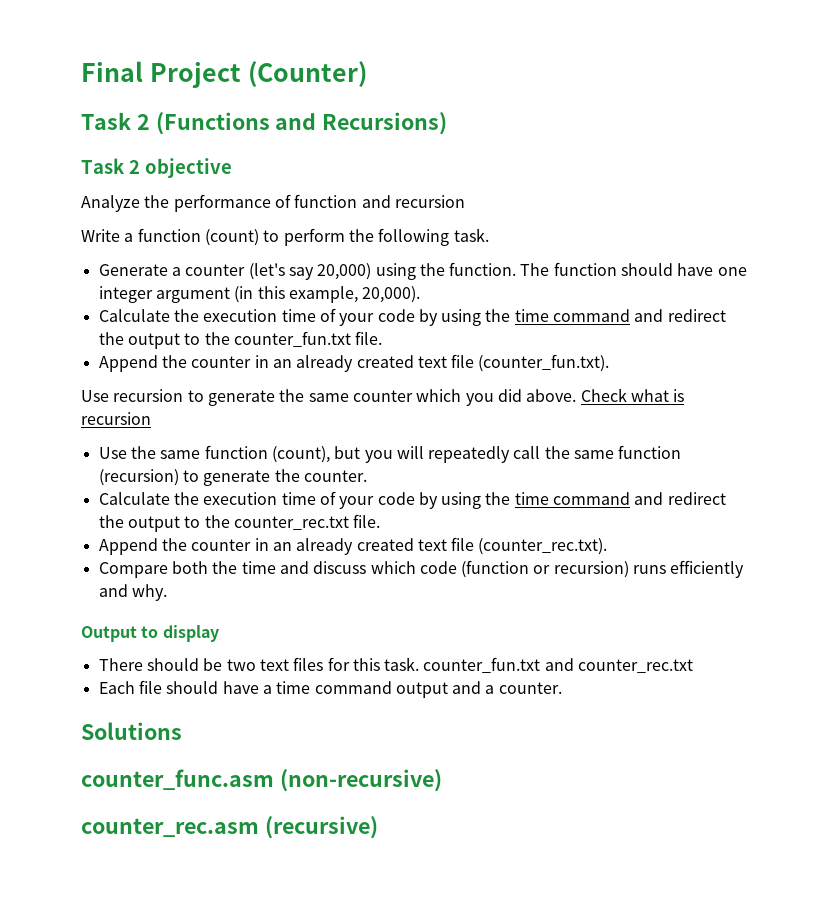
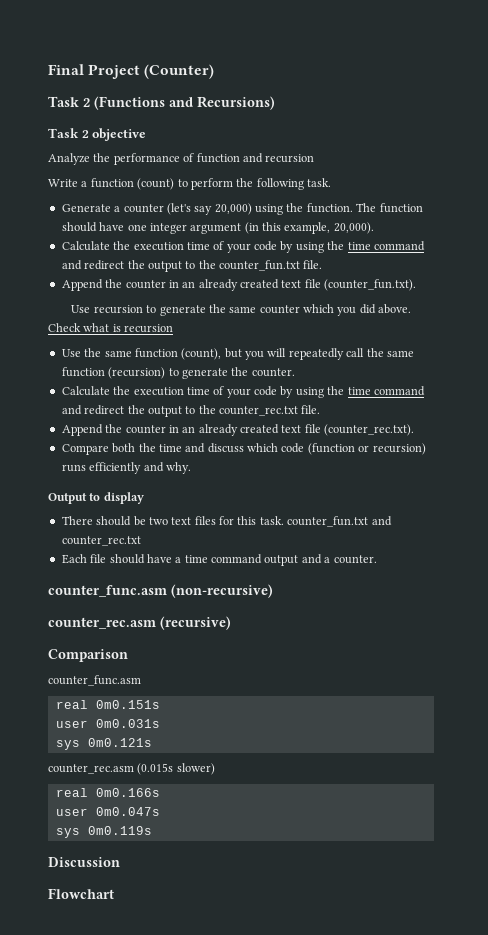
[81,722,182,740] // Solutions -> (377, 559) none
(378, 827) none -> [48,649,128,662] [48,675,141,686] [55,700,160,709] [55,719,160,728] [55,738,152,750] [48,763,215,775] [55,788,160,797] [55,807,160,816] [55,826,152,838] [48,857,120,867] [48,888,114,899] // Comparison // counter_func.asm // real 0m0.151s // user 0m0.031s // sys 0m0.121s // counter_rec.asm (0.015s slower) // real 0m0.166s // user 0m0.047s // sys 0m0.119s // Discussion // Flowchart

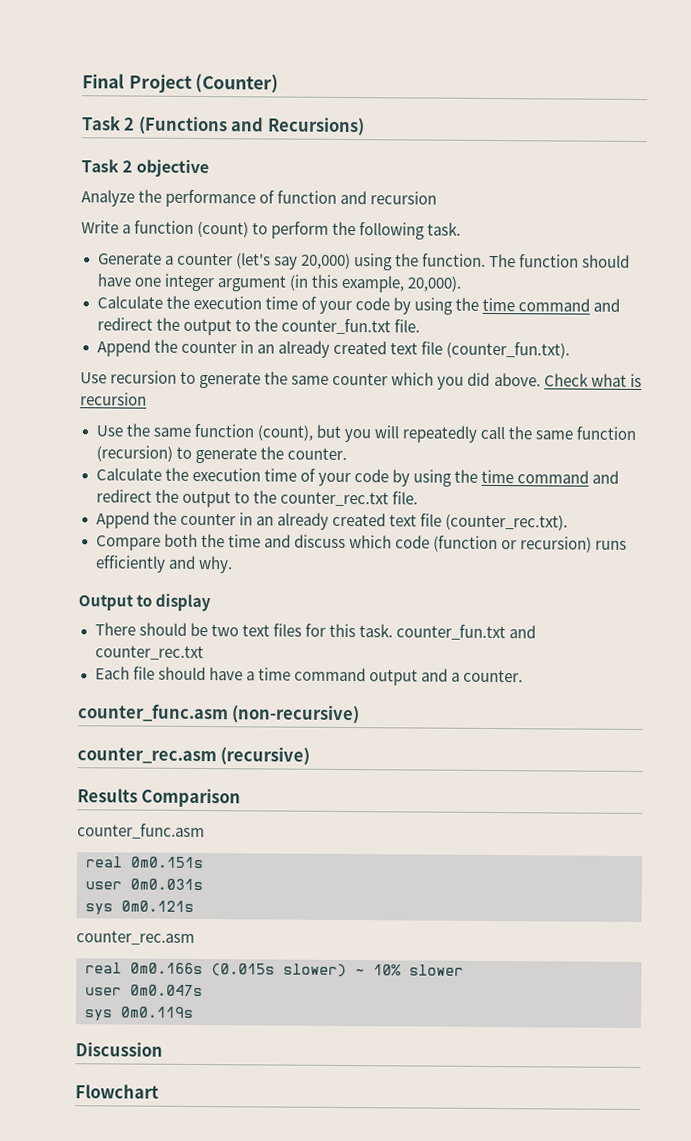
(231, 623) none -> [77,788,138,803] Results
[137,763,215,775] (0.015s slower) -> (195, 937) none
(160, 792) none -> [211,963,464,978] (0.015s slower) ~ 10% slower

